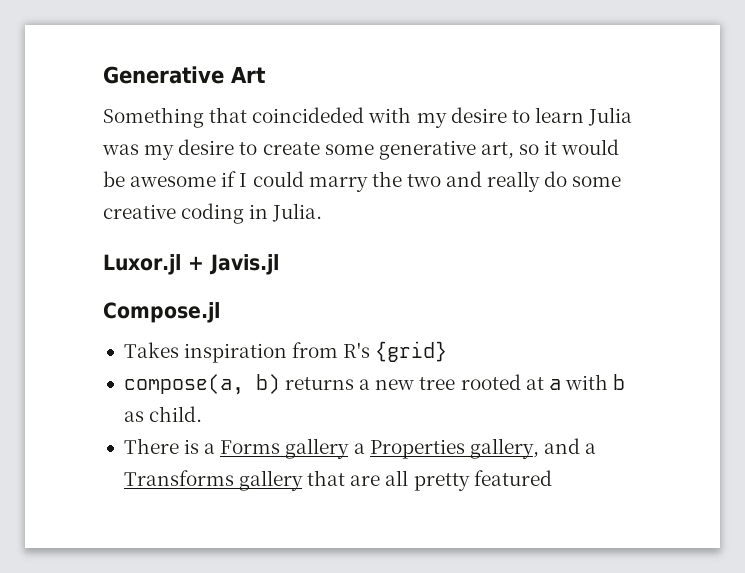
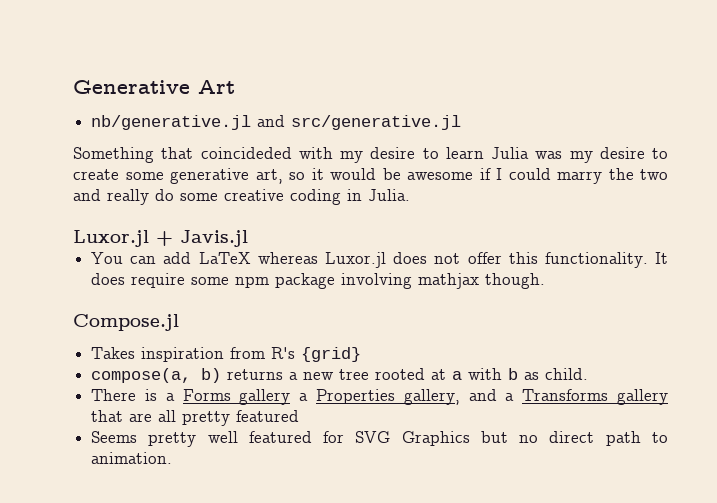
(266, 74) none -> [91,115,462,130] // nb/generative.jl and src/generative.jl
(279, 264) none -> [91,252,669,268] [91,273,546,289] // You can add LaTeX whereas Luxor.jl does not offer this functionality. It does require some npm package involving mathjax though.
(552, 478) none -> [91,431,668,447] [91,452,173,464] // Seems pretty well featured for SVG Graphics but no direct path to animation.

